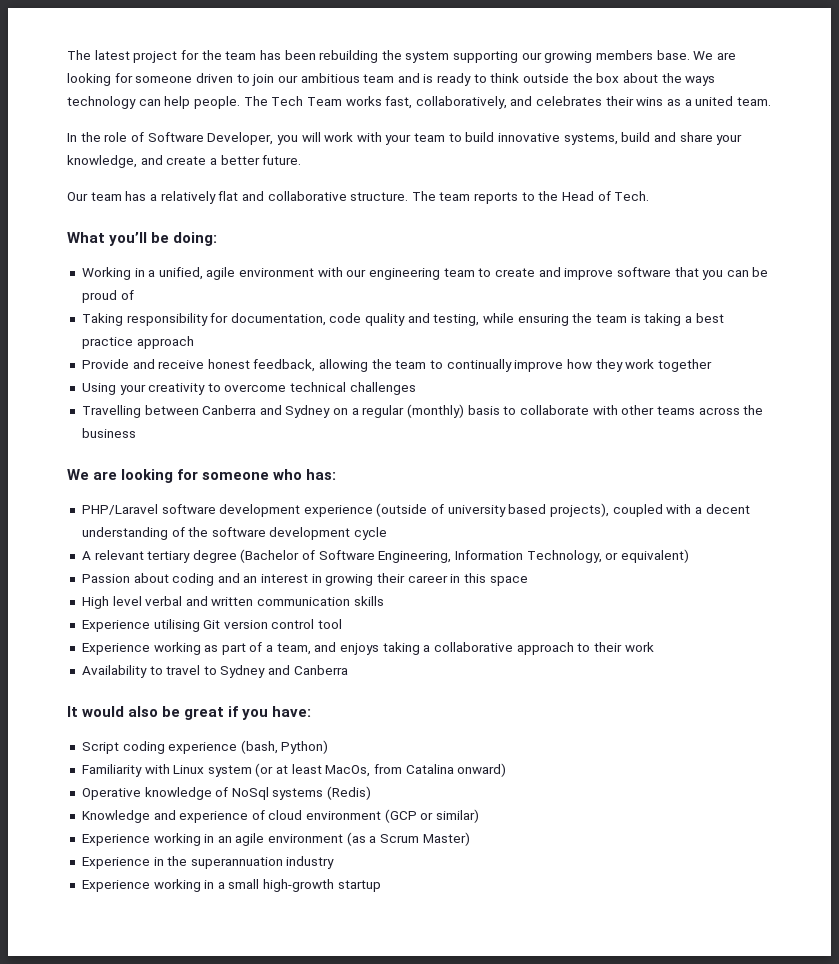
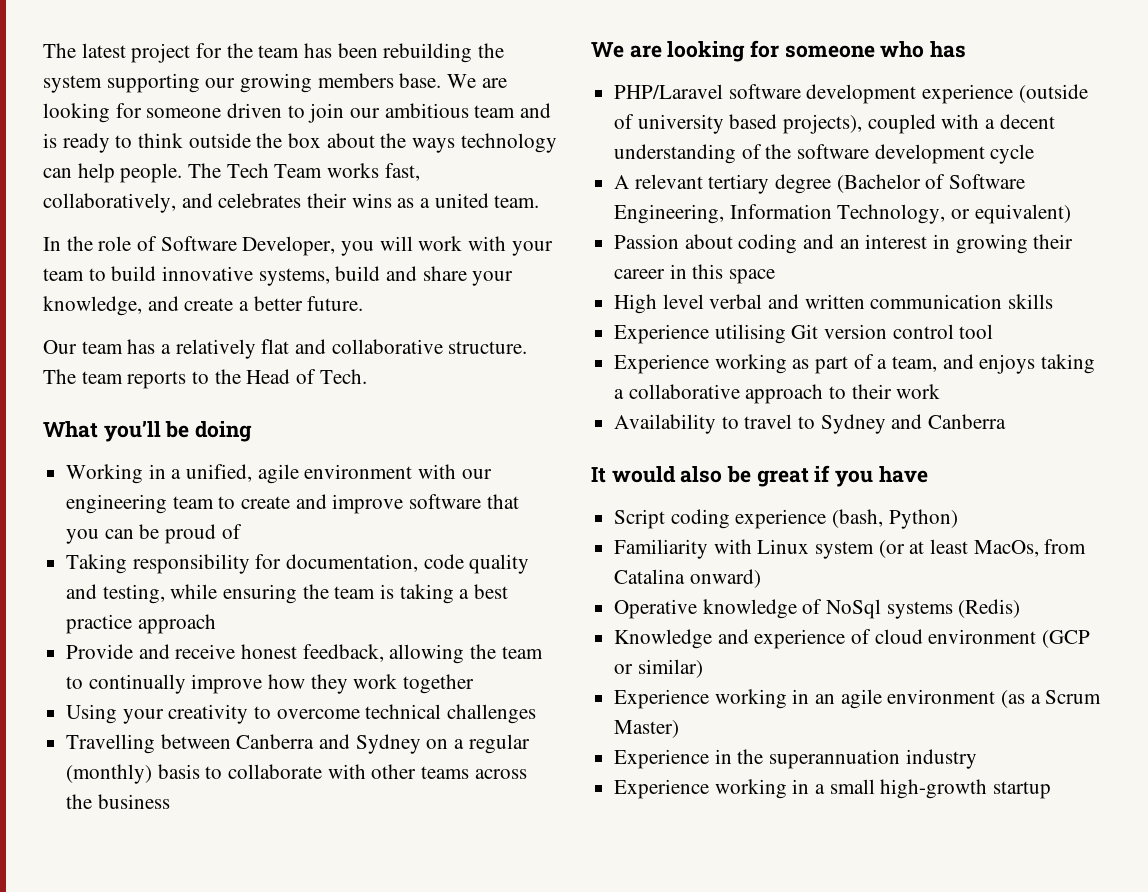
[173,232,218,246] doing: -> [195,421,253,442] doing
[306,469,337,480] has: -> [930,41,967,58] has
[272,706,312,717] have: -> [878,466,928,483] have

